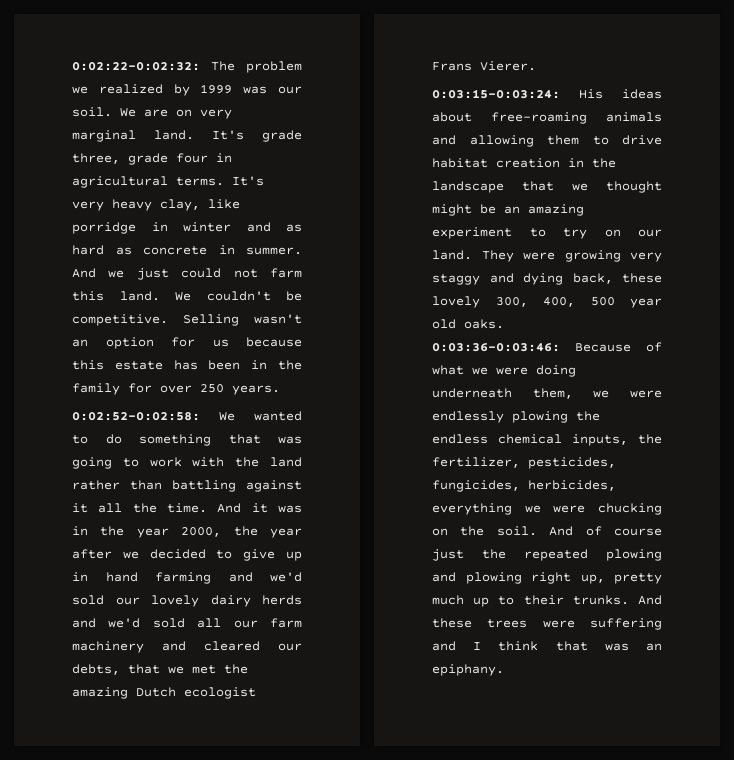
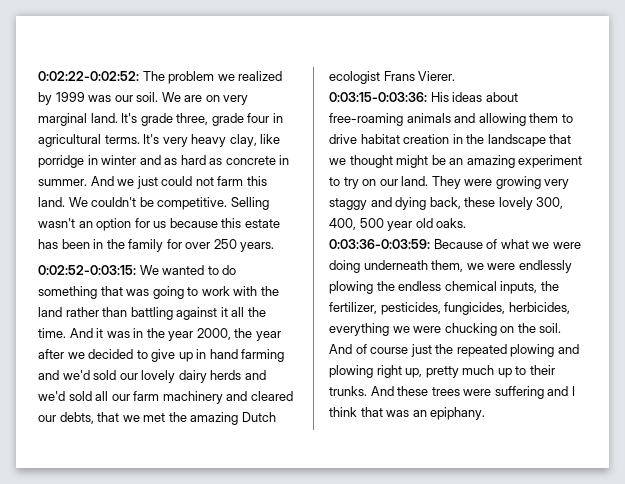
[72,62,200,71] 0:02:22-0:02:32: -> [38,71,139,81] 0:02:22-0:02:52:
[72,412,200,421] 0:02:52-0:02:58: -> [38,265,136,275] 0:02:52-0:03:15:
[432,89,560,99] 0:03:15-0:03:24: -> [329,92,427,102] 0:03:15-0:03:36:
[432,343,560,352] 0:03:36-0:03:46: -> [329,239,430,249] 0:03:36-0:03:59:

